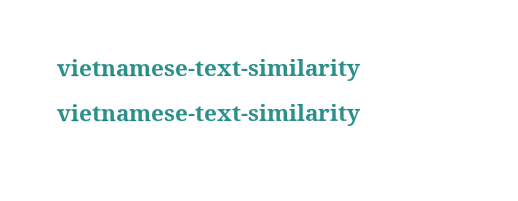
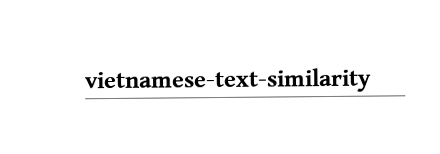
[56,58,361,82] [57,103,362,127] vietnamese-text-similarity // vietnamese-text-similarity -> [84,67,372,95] vietnamese-text-similarity

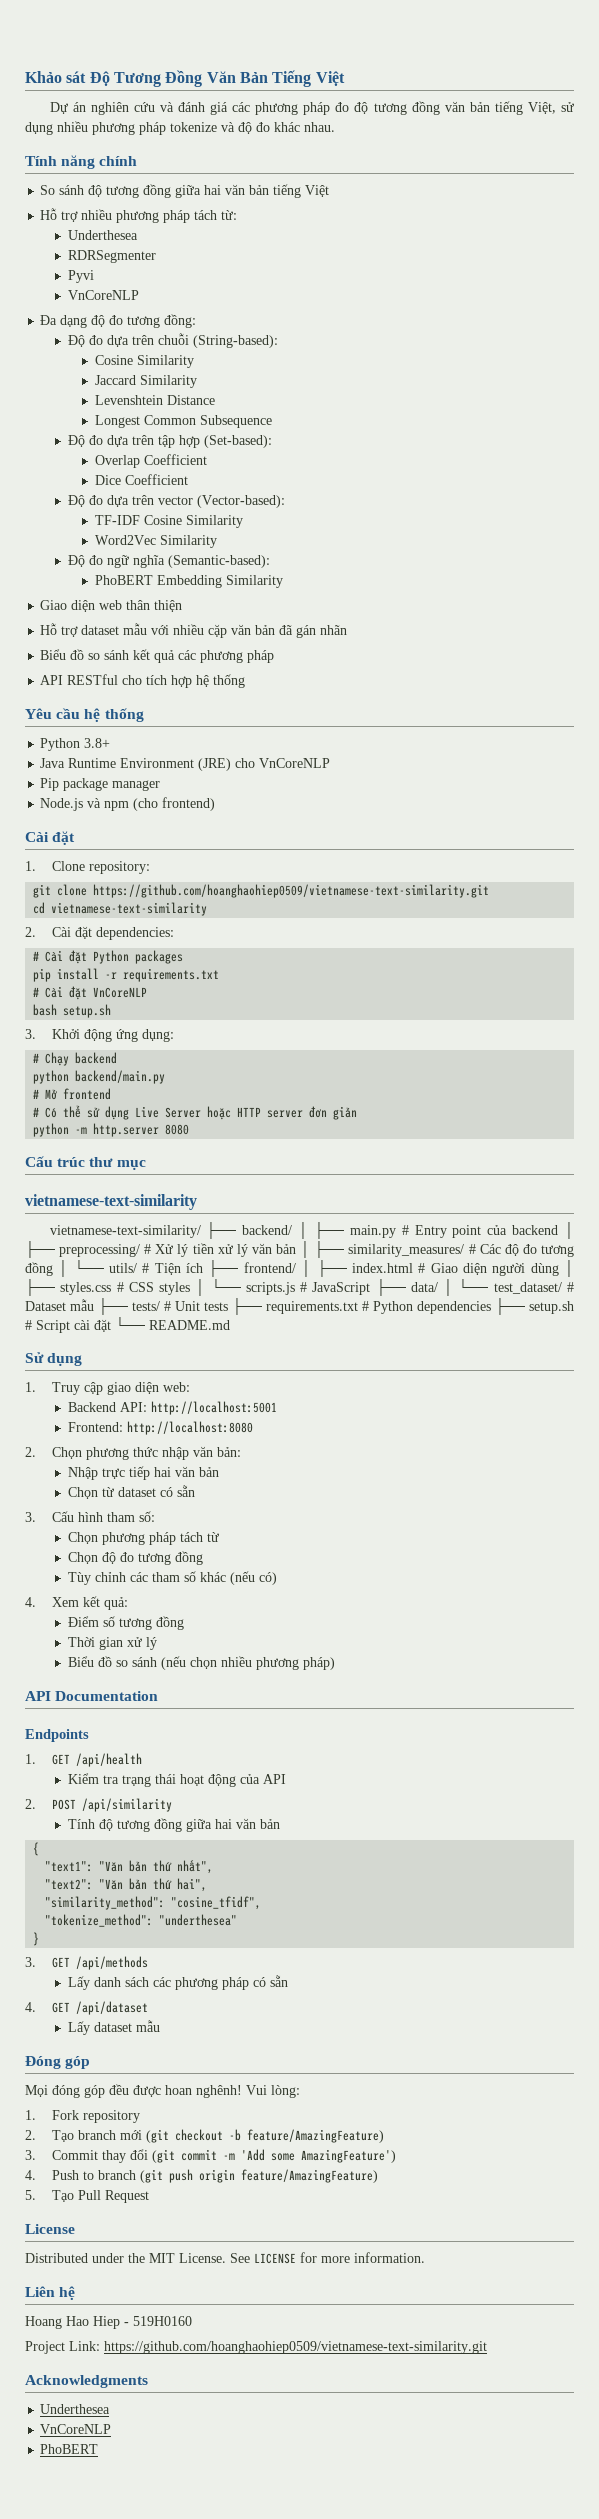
[84,67,372,95] vietnamese-text-similarity -> [25,70,345,87] [49,101,575,115] [25,121,335,135] [25,155,138,169] [40,184,330,198] [40,208,238,223] [67,230,138,240] [67,250,156,263] [67,270,94,283] [67,290,139,300] [40,314,197,328] [67,333,278,348] [94,355,194,368] [94,375,197,388] [94,395,215,405] [94,415,272,428] [67,435,272,448] [94,454,207,468] [94,474,188,485] [67,495,285,508] [94,515,243,528] [94,535,217,548] [67,555,270,568] [94,575,283,588] [40,600,183,612] [40,623,348,638] [40,649,275,663] [40,674,246,688] [25,708,144,722] [40,738,111,751] [40,758,331,771] [40,778,161,791] [40,797,216,811] [25,831,76,845] [25,861,151,874] [33,884,490,898] [33,902,208,916] [25,926,175,940] [33,950,184,964] [33,968,220,982] [33,986,148,1000] [33,1004,112,1018] [25,1029,175,1042] [33,1052,118,1066] [33,1070,166,1084] [33,1088,112,1100] [33,1105,358,1120] [33,1123,190,1137] [25,1156,146,1170] [25,1194,197,1210] [49,1222,575,1239] [25,1241,575,1258] [25,1260,575,1277] [25,1279,574,1296] [25,1298,574,1315] [25,1317,230,1333] [25,1352,83,1366] [25,1382,191,1395] [67,1401,277,1415] [67,1421,253,1435] [25,1446,242,1460] [67,1466,219,1480] [67,1485,195,1499] [25,1511,156,1522] [67,1532,219,1545] [67,1551,203,1565] [67,1571,277,1585] [25,1596,129,1610] [67,1616,184,1630] [67,1637,157,1650] [67,1656,335,1670] [25,1691,159,1701] [25,1729,89,1742] [25,1753,143,1767] [67,1773,286,1787] [25,1798,173,1812] [67,1818,280,1832] [33,1842,40,1856] [45,1860,214,1874] [45,1878,208,1892] [45,1896,262,1910] [45,1914,238,1927] [33,1932,40,1946] [25,1956,149,1970] [67,1975,288,1990] [25,2001,149,2015] [67,2020,160,2035] [25,2056,91,2069] [25,2084,300,2098] [25,2110,141,2123] [25,2129,385,2143] [25,2149,397,2163] [25,2169,379,2183] [25,2190,150,2203] [25,2224,75,2234] [25,2252,425,2264] [25,2286,76,2300] [25,2316,192,2329] [25,2341,487,2354] [25,2375,148,2388] [40,2404,111,2414] [40,2424,112,2434] [40,2444,99,2454] Khảo sát Độ Tương Đồng Văn Bản Tiếng Việt // Dự án nghiên cứu và đánh giá các phương pháp đo độ tương đồng văn bản tiếng Việt, sử dụng nhiều phương pháp tokenize và độ đo khác nhau. // Tính năng chính // So sánh độ tương đồng giữa hai văn bản tiếng Việt // Hỗ trợ nhiều phương pháp tách từ: // Underthesea // RDRSegmenter // Pyvi // VnCoreNLP // Đa dạng độ đo tương đồng: // Độ đo dựa trên chuỗi (String-based): // Cosine Similarity // Jaccard Similarity // Levenshtein Distance // Longest Common Subsequence // Độ đo dựa trên tập hợp (Set-based): // Overlap Coefficient // Dice Coefficient // Độ đo dựa trên vector (Vector-based): // TF-IDF Cosine Similarity // Word2Vec Similarity // Độ đo ngữ nghĩa (Semantic-based): // PhoBERT Embedding Similarity // Giao diện web thân thiện // Hỗ trợ dataset mẫu với nhiều cặp văn bản đã gán nhãn // Biểu đồ so sánh kết quả các phương pháp // API RESTful cho tích hợp hệ thống // Yêu cầu hệ thống // Python 3.8+ // Java Runtime Environment (JRE) cho VnCoreNLP // Pip package manager // Node.js và npm (cho frontend) // Cài đặt // 1. Clone repository: // git clone https://github.com/hoanghaohiep0509/vietnamese-text-similarity.git // cd vietnamese-text-similarity // 2. Cài đặt dependencies: // # Cài đặt Python packages // pip install -r requirements.txt // # Cài đặt VnCoreNLP // bash setup.sh // 3. Khởi động ứng dụng: // # Chạy backend // python backend/main.py // # Mở frontend // # Có thể sử dụng Live Server hoặc HTTP server đơn giản // python -m http.server 8080 // Cấu trúc thư mục // vietnamese-text-similarity // vietnamese-text-similarity/ ├── backend/ │ ├── main.py # Entry point của backend │ ├── preprocessing/ # Xử lý tiền xử lý văn bản │ ├── similarity_measures/ # Các độ đo tương đồng │ └── utils/ # Tiện ích ├── frontend/ │ ├── index.html # Giao diện người dùng │ ├── styles.css # CSS styles │ └── scripts.js # JavaScript ├── data/ │ └── test_dataset/ # Dataset mẫu ├── tests/ # Unit tests ├── requirements.txt # Python dependencies ├── setup.sh # Script cài đặt └── README.md // Sử dụng // 1. Truy cập giao diện web: // Backend API: http://localhost:5001 // Frontend: http://localhost:8080 // 2. Chọn phương thức nhập văn bản: // Nhập trực tiếp hai văn bản // Chọn từ dataset có sẵn // 3. Cấu hình tham số: // Chọn phương pháp tách từ // Chọn độ đo tương đồng // Tùy chỉnh các tham số khác (nếu có) // 4. Xem kết quả: // Điểm số tương đồng // Thời gian xử lý // Biểu đồ so sánh (nếu chọn nhiều phương pháp) // API Documentation // Endpoints // 1. GET /api/health // Kiểm tra trạng thái hoạt động của API // 2. POST /api/similarity // Tính độ tương đồng giữa hai văn bản // { // "text1": "Văn bản thứ nhất", // "text2": "Văn bản thứ hai", // "similarity_method": "cosine_tfidf", // "tokenize_method": "underthesea" // } // 3. GET /api/methods // Lấy danh sách các phương pháp có sẵn // 4. GET /api/dataset // Lấy dataset mẫu // Đóng góp // Mọi đóng góp đều được hoan nghênh! Vui lòng: // 1. Fork repository // 2. Tạo branch mới (git checkout -b feature/AmazingFeature) // 3. Commit thay đổi (git commit -m 'Add some AmazingFeature') // 4. Push to branch (git push origin feature/AmazingFeature) // 5. Tạo Pull Request // License // Distributed under the MIT License. See LICENSE for more information. // Liên hệ // Hoang Hao Hiep - 519H0160 // Project Link: https://github.com/hoanghaohiep0509/vietnamese-text-similarity.git // Acknowledgments // Underthesea // VnCoreNLP // PhoBERT

